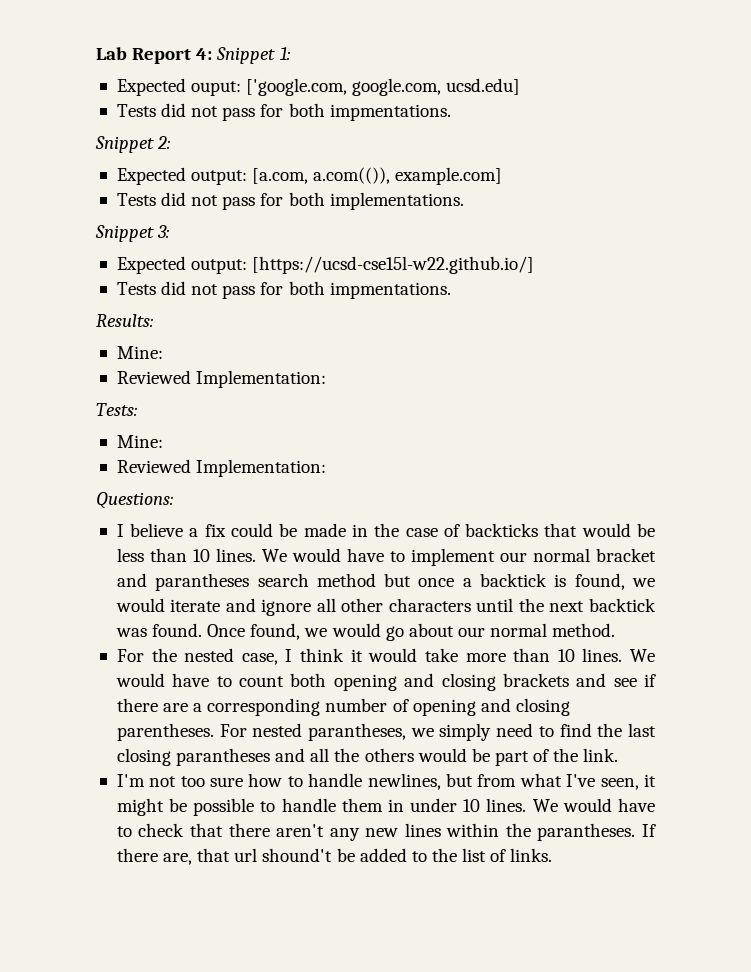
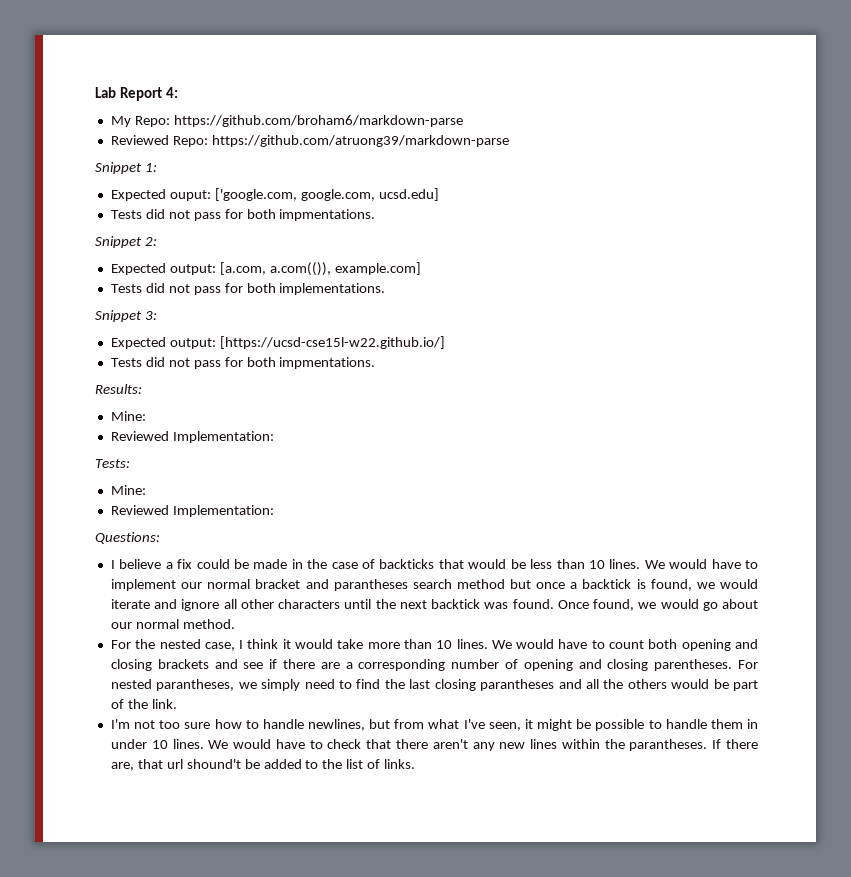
(213, 54) none -> [110,115,463,127] [110,135,509,147] // My Repo: https://github.com/broham6/markdown-parse // Reviewed Repo: https://github.com/atruong39/markdown-parse //

